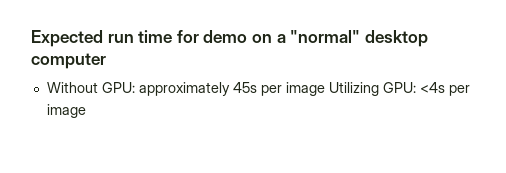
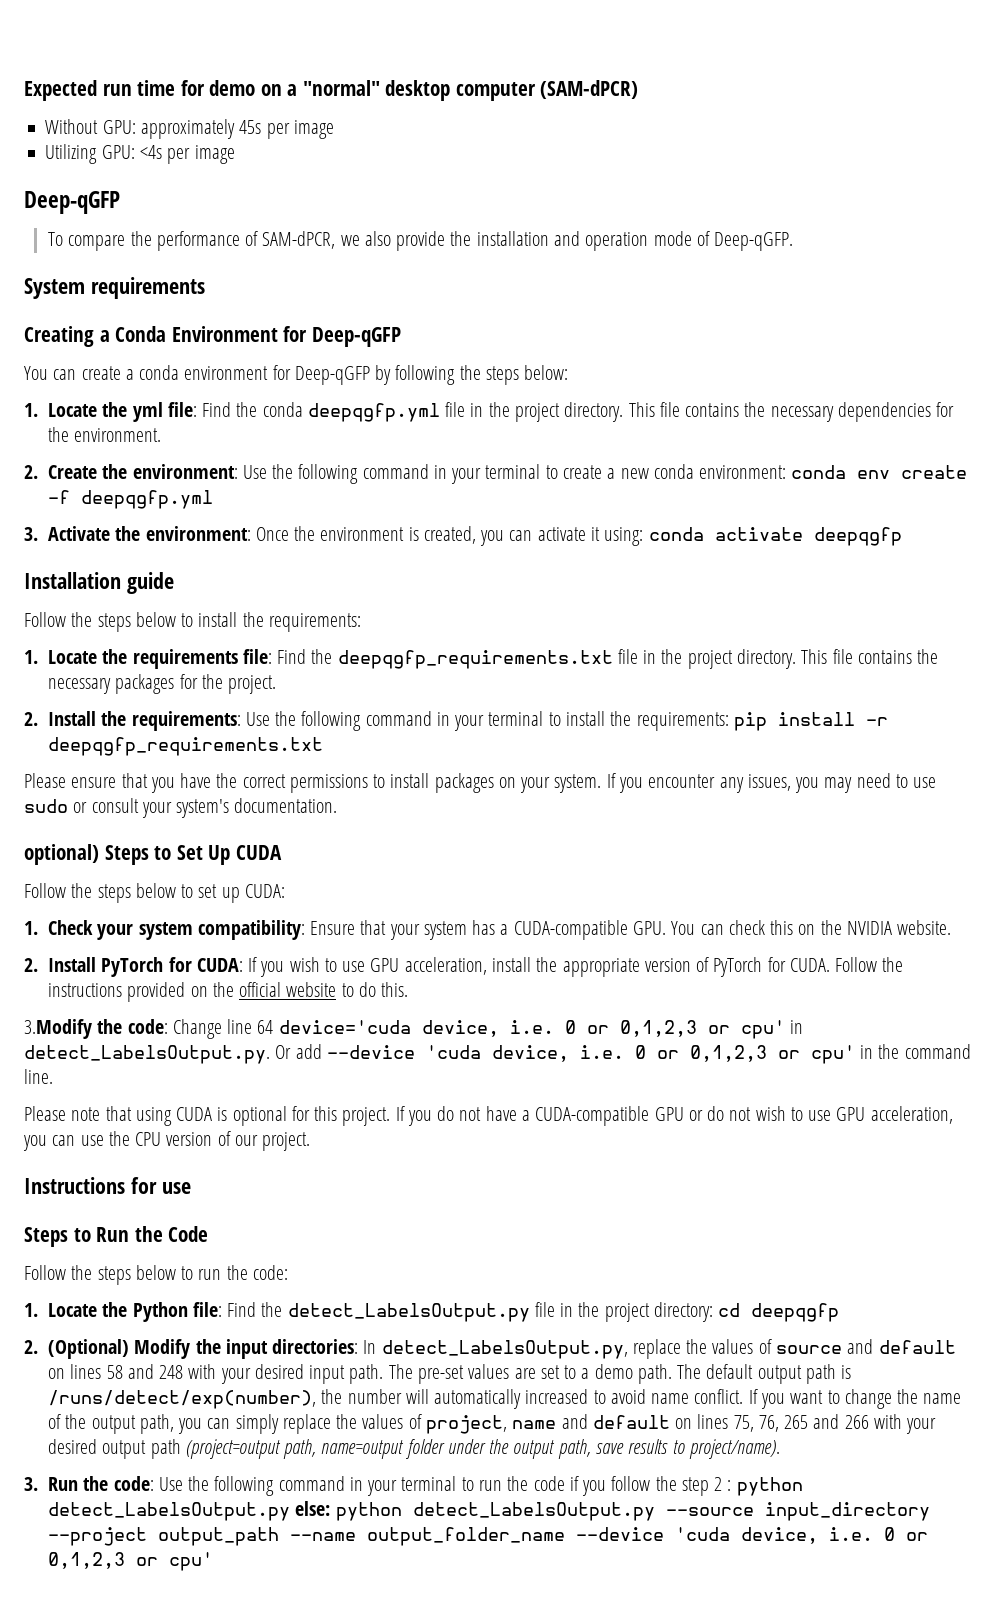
(106, 61) none -> [540,80,639,99] (SAM-dPCR)
(325, 89) none -> (334, 129) //
(86, 111) none -> [24,191,120,214] [48,231,794,251] [24,277,205,299] [24,326,401,347] [24,365,569,385] [24,402,955,422] [48,427,162,442] [24,464,968,484] [48,490,214,509] [24,526,902,546] [24,572,174,594] [24,612,361,632] [24,649,939,669] [48,674,277,694] [24,711,888,731] [48,737,324,756] [24,773,937,793] [24,798,338,818] [24,844,282,865] [24,883,285,903] [24,920,952,940] [24,957,904,977] [48,982,409,1002] [24,1019,803,1039] [24,1044,971,1064] [24,1069,53,1084] [24,1106,953,1126] [23,1131,311,1151] [24,1177,191,1194] [24,1226,209,1247] [24,1265,288,1285] [24,1302,840,1322] [24,1339,956,1359] [48,1364,852,1384] [48,1389,962,1409] [48,1414,937,1434] [48,1439,780,1459] [24,1476,803,1496] [48,1501,930,1521] [48,1527,929,1546] [48,1552,214,1571] // Deep-qGFP // To compare the performance of SAM-dPCR, we also provide the installation and operation mode of Deep-qGFP. // System requirements // Creating a Conda Environment for Deep-qGFP // You can create a conda environment for Deep-qGFP by following the steps below: // 1. Locate the yml file: Find the conda deepqgfp.yml file in the project directory. This file contains the necessary dependencies for the environment. // 2. Create the environment: Use the following command in your terminal to create a new conda environment: conda env create -f deepqgfp.yml // 3. Activate the environment: Once the environment is created, you can activate it using: conda activate deepqgfp // Installation guide // Follow the steps below to install the requirements: // 1. Locate the requirements file: Find the deepqgfp_requirements.txt file in the project directory. This file contains the necessary packages for the project. // 2. Install the requirements: Use the following command in your terminal to install the requirements: pip install -r deepqgfp_requirements.txt // Please ensure that you have the correct permissions to install packages on your system. If you encounter any issues, you may need to use sudo or consult your system's documentation. // optional) Steps to Set Up CUDA // Follow the steps below to set up CUDA: // 1. Check your system compatibility: Ensure that your system has a CUDA-compatible GPU. You can check this on the NVIDIA website. // 2. Install PyTorch for CUDA: If you wish to use GPU acceleration, install the appropriate version of PyTorch for CUDA. Follow the instructions provided on the official website to do this. // 3.Modify the code: Change line 64 device='cuda device, i.e. 0 or 0,1,2,3 or cpu' in detect_LabelsOutput.py. Or add --device 'cuda device, i.e. 0 or 0,1,2,3 or cpu' in the command line. // Please note that using CUDA is optional for this project. If you do not have a CUDA-compatible GPU or do not wish to use GPU acceleration, you can use the CPU version of our project. // Instructions for use // Steps to Run the Code // Follow the steps below to run the code: // 1. Locate the Python file: Find the detect_LabelsOutput.py file in the project directory: cd deepqgfp // 2. (Optional) Modify the input directories: In detect_LabelsOutput.py, replace the values of source and default on lines 58 and 248 with your desired input path. The pre-set values are set to a demo path. The default output path is /runs/detect/exp(number), the number will automatically increased to avoid name conflict. If you want to change the name of the output path, you can simply replace the values of project, name and default on lines 75, 76, 265 and 266 with your desired output path (project=output path, name=output folder under the output path, save results to project/name). // 3. Run the code: Use the following command in your terminal to run the code if you follow the step 2 : python detect_LabelsOutput.py else: python detect_LabelsOutput.py --source input_directory --project output_path --name output_folder_name --device 'cuda device, i.e. 0 or 0,1,2,3 or cpu'

